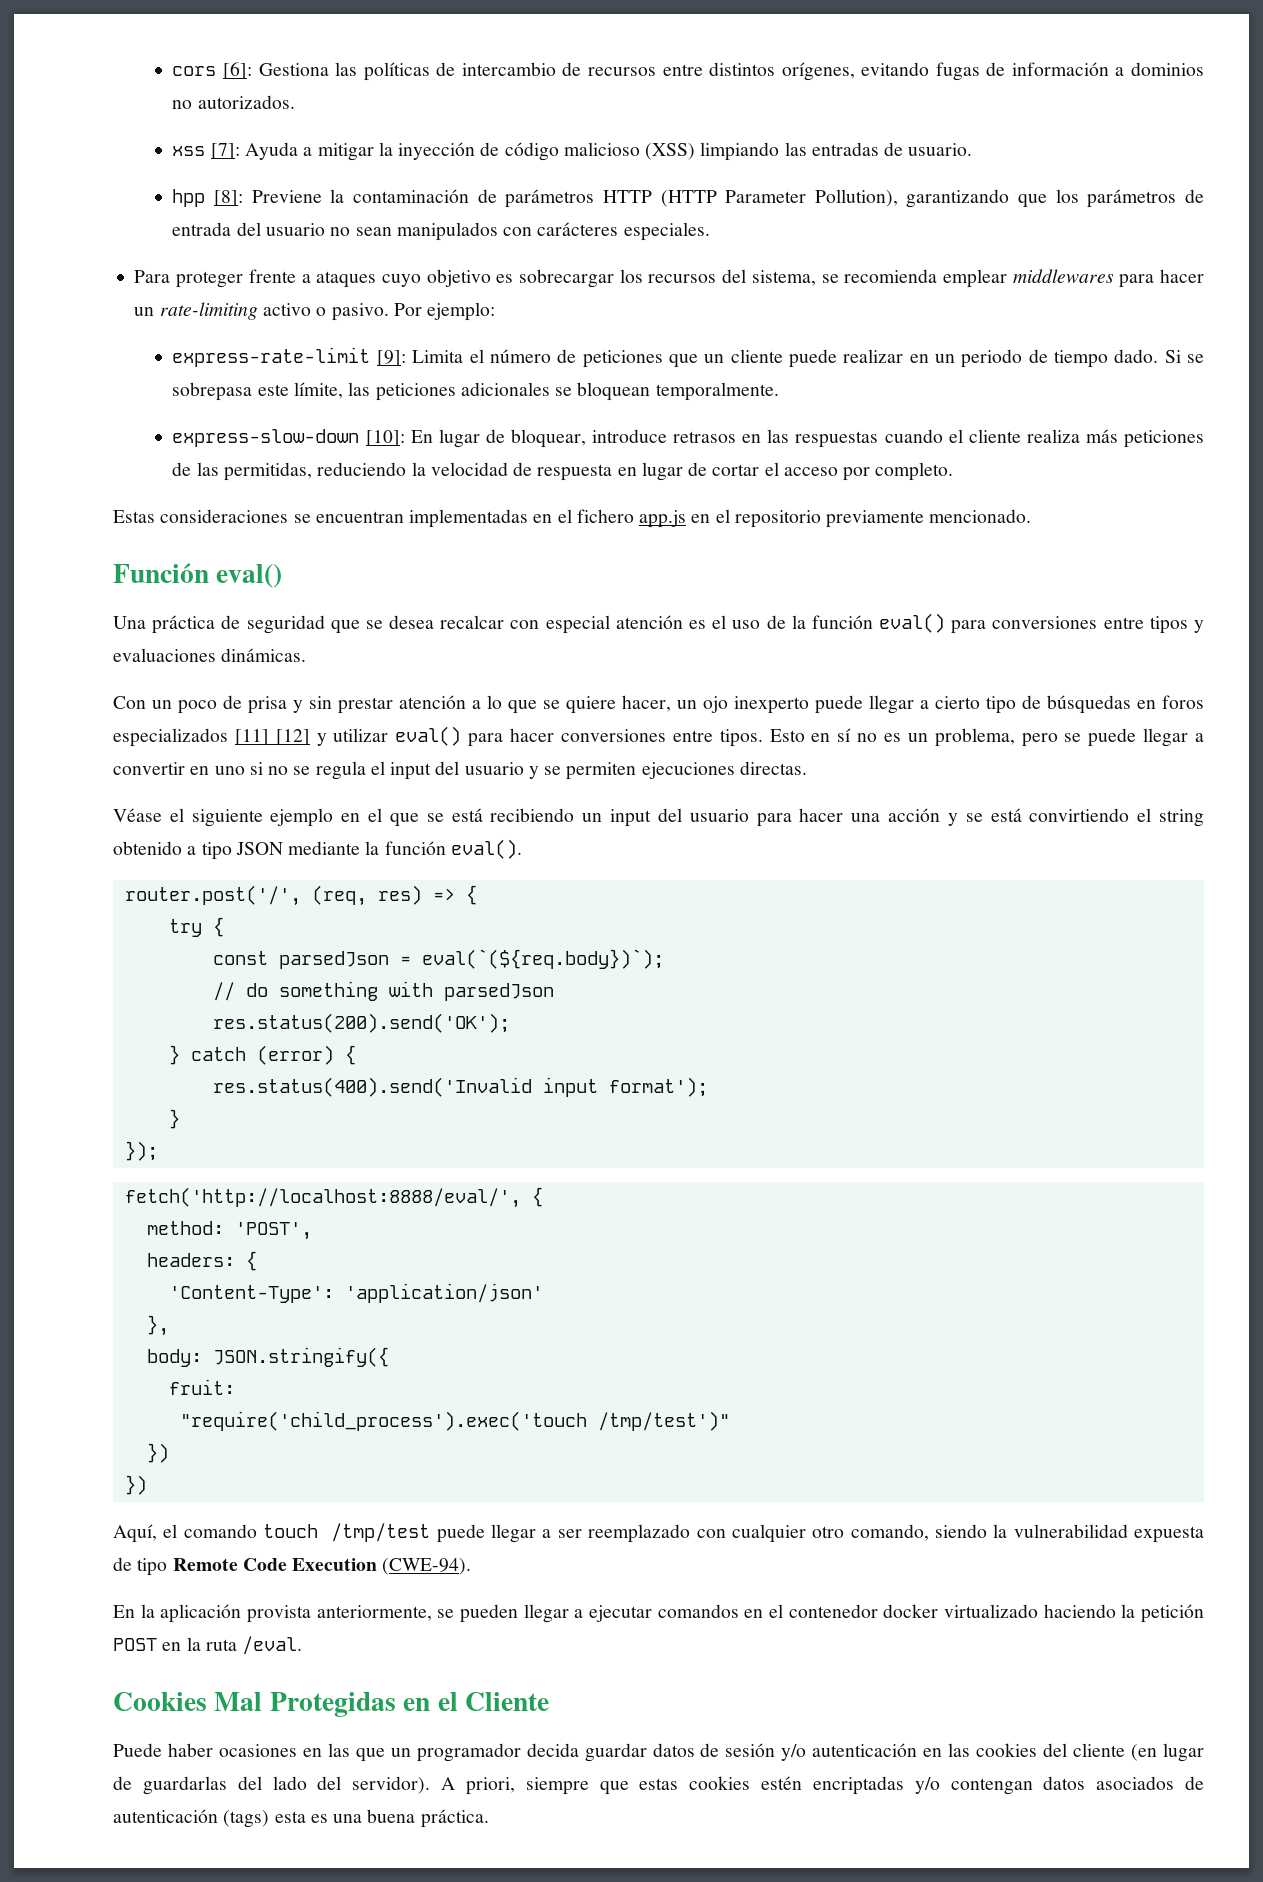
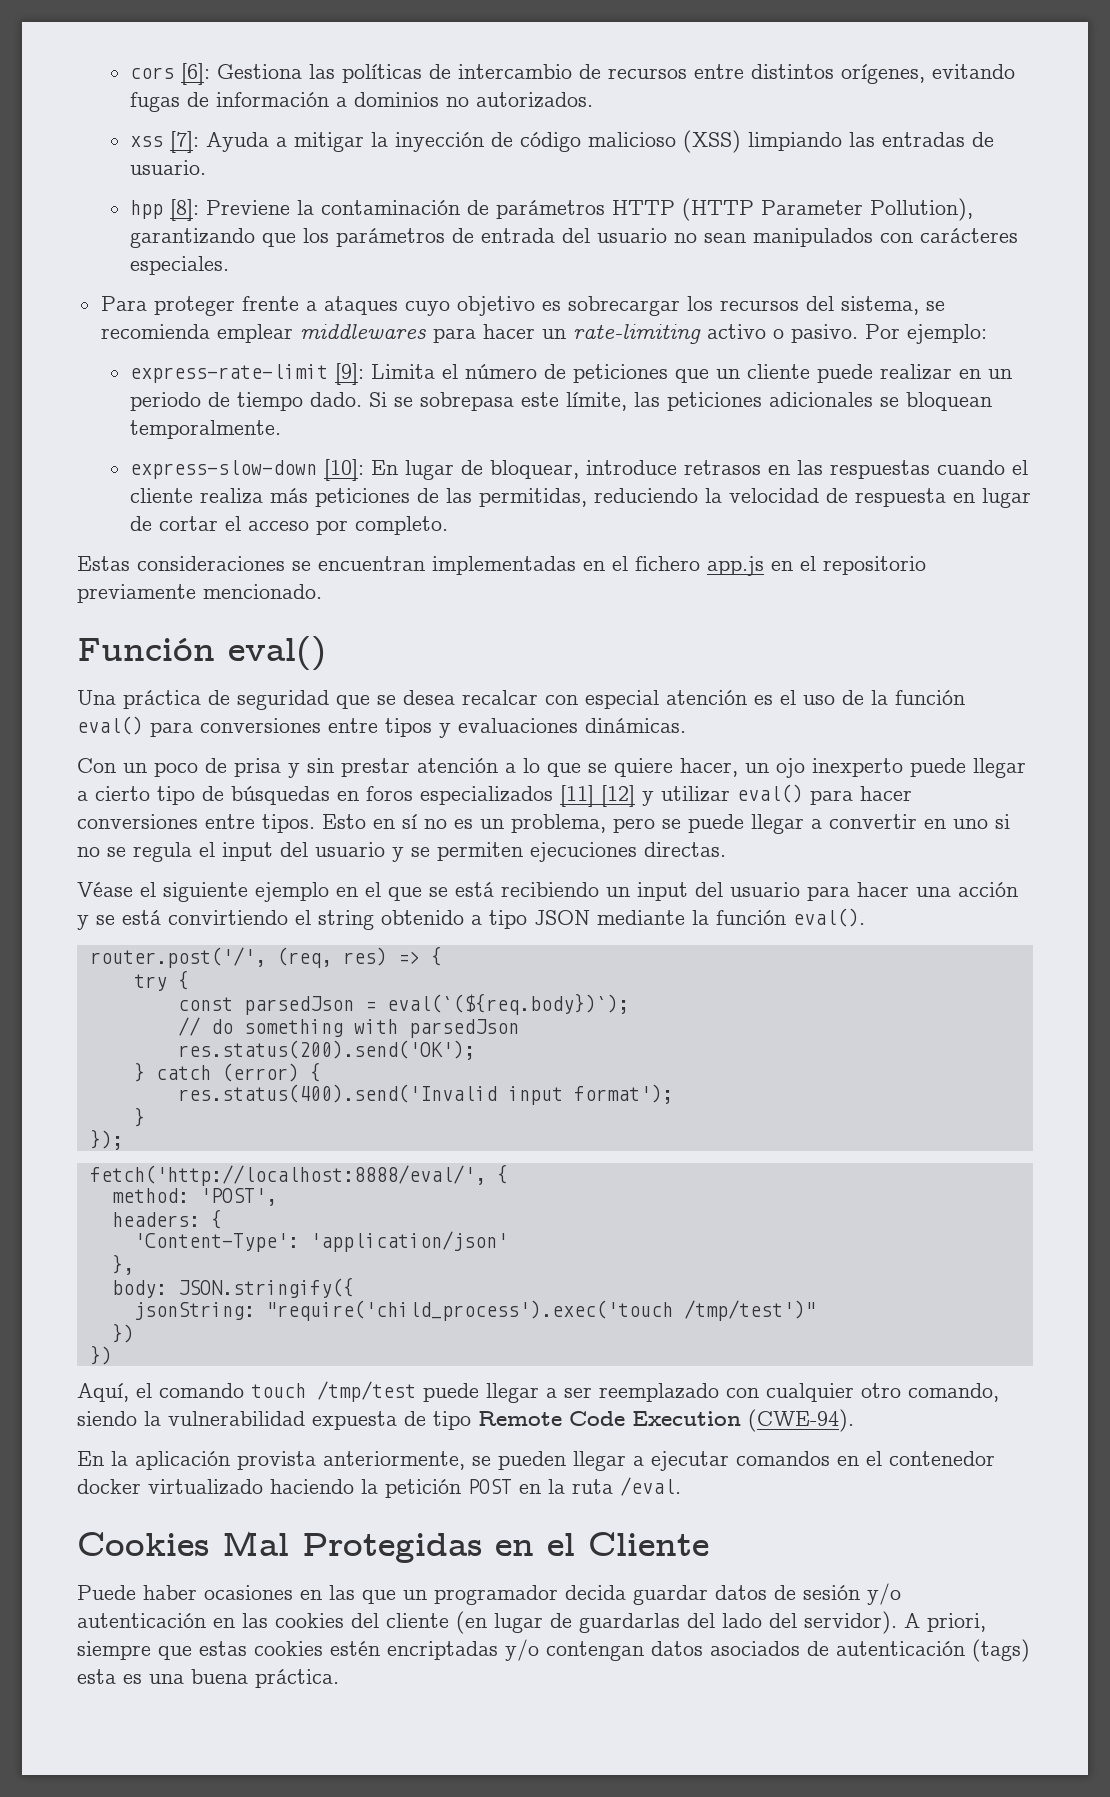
[168,1379,235,1395] fruit: // -> [133,1302,255,1320] jsonString:

